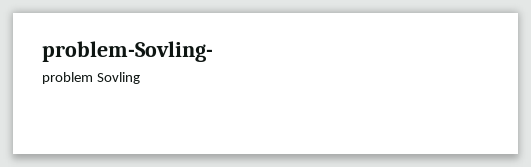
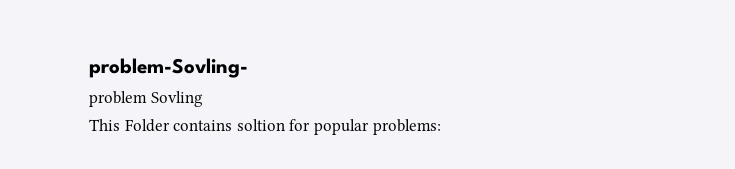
(140, 78) none -> [89,119,441,135] // This Folder contains soltion for popular problems:

